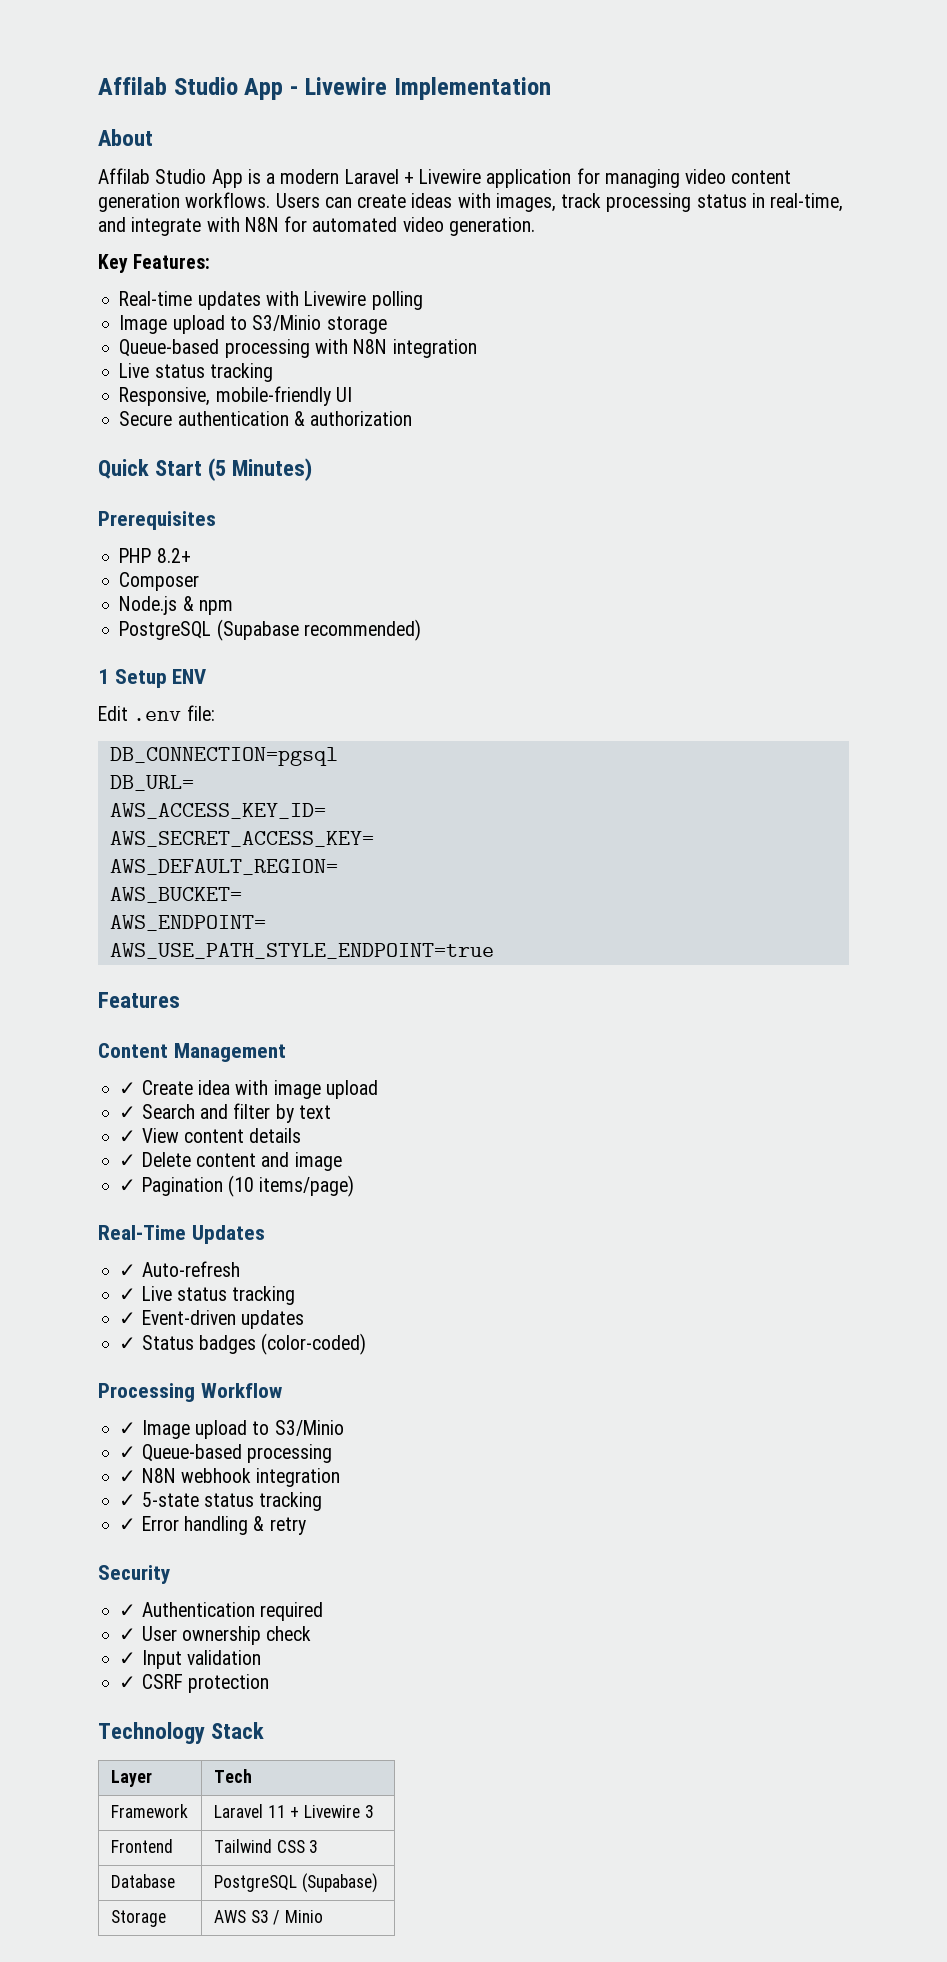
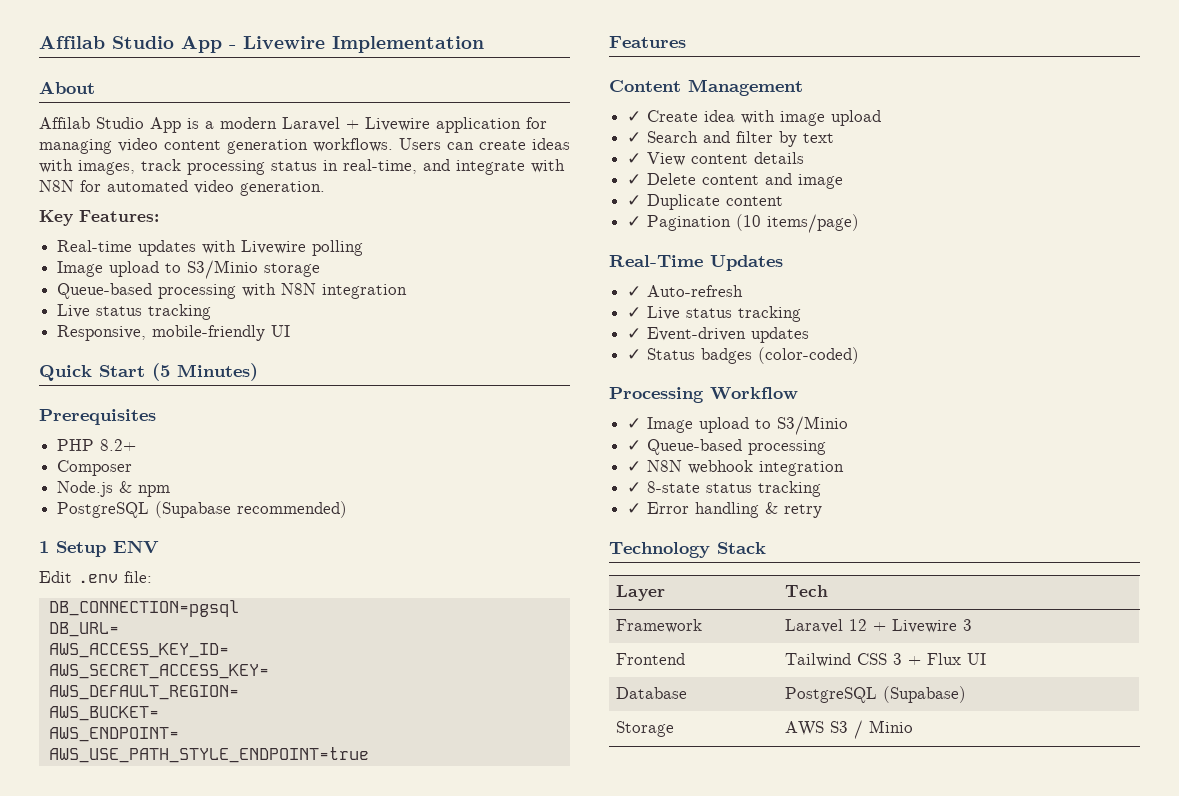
[119,411,413,426] // Secure authentication & authorization -> (291, 331) none
(342, 1161) none -> [627,194,784,210] // ✓ Duplicate content
[141,1492,199,1507] 5-state -> [647,481,701,493] 8-state
[98,1565,170,1584] [119,1602,323,1621] [119,1626,312,1645] [119,1650,261,1669] [119,1674,269,1693] // Security // ✓ Authentication required // ✓ User ownership check // ✓ Input validation // ✓ CSRF protection -> (823, 511) none
[267,1805,286,1818] 11 -> [848,619,867,631] 12
(319, 1846) none -> [907,653,986,665] + Flux UI

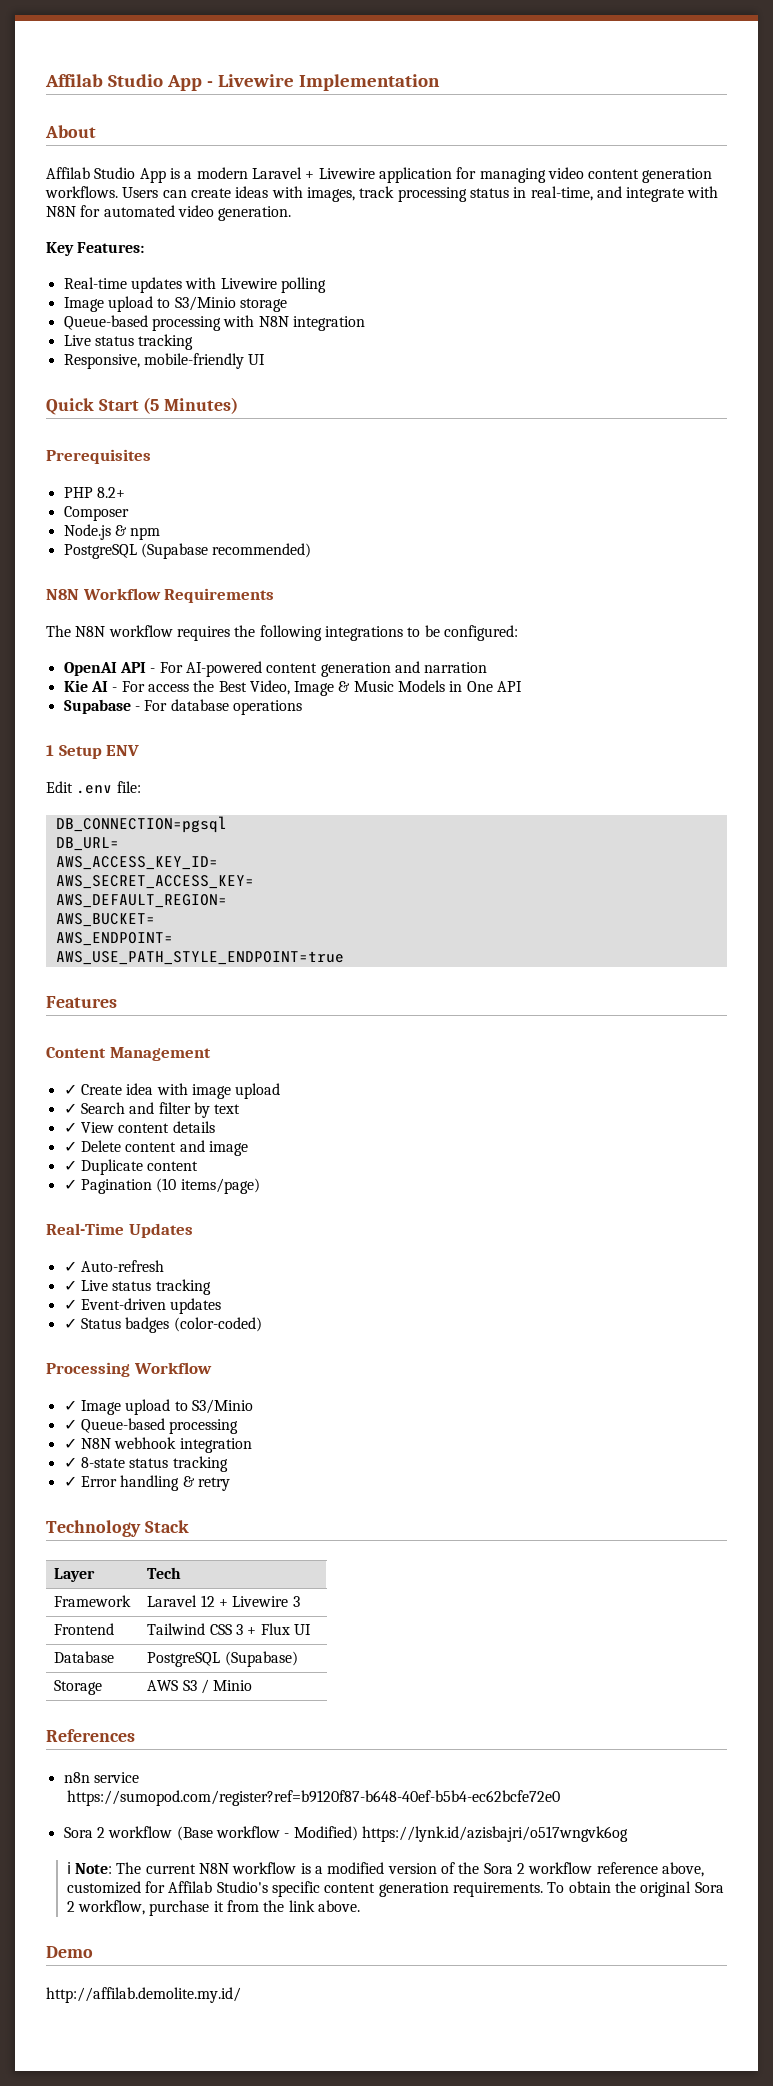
(348, 509) none -> [46,588,275,603] [46,625,518,641] [63,661,488,677] [63,680,523,696] [63,699,302,715] // N8N Workflow Requirements // The N8N workflow requires the following integrations to be configured: // OpenAI API - For AI-powered content generation and narration // Kie AI - For access the Best Video, Image & Music Models in One API // Supabase - For database operations
(913, 726) none -> [46,1729,135,1742] [63,1772,139,1783] [66,1790,560,1806] [63,1826,628,1842] [66,1862,704,1877] [66,1881,724,1897] [66,1900,361,1916] [46,1946,93,1958] [46,1987,241,2003] // References // n8n service // https://sumopod.com/register?ref=b9120f87-b648-40ef-b5b4-ec62bcfe72e0 // Sora 2 workflow (Base workflow - Modified) https://lynk.id/azisbajri/o517wngvk6og // ℹ Note: The current N8N workflow is a modified version of the Sora 2 workflow reference above, customized for Affilab Studio's specific content generation requirements. To obtain the original Sora 2 workflow, purchase it from the link above. // Demo // http://affilab.demolite.my.id/

